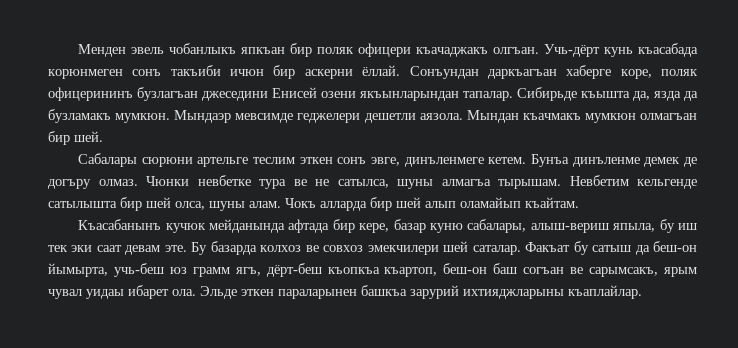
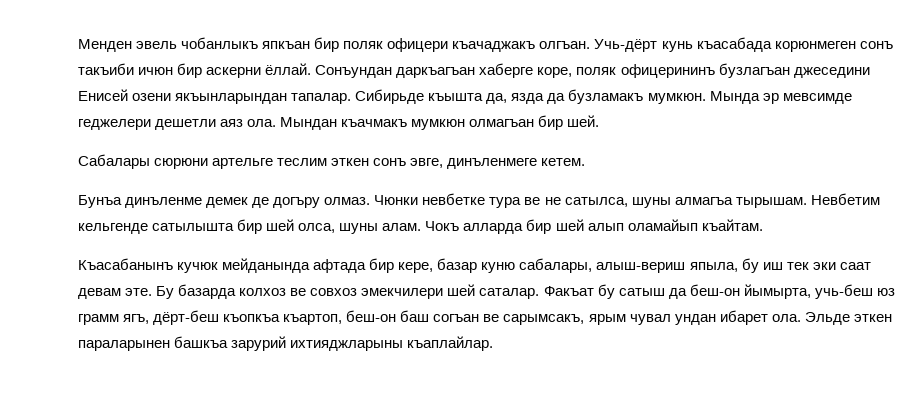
[174,110,232,123] Мындаэр -> [709,91,779,104] Мында эр
[419,113,463,120] аязола. -> [220,119,277,127] аяз ола.
(527, 160) none -> (586, 162) //
[86,289,124,299] уидаы -> [674,314,716,325] ундан

